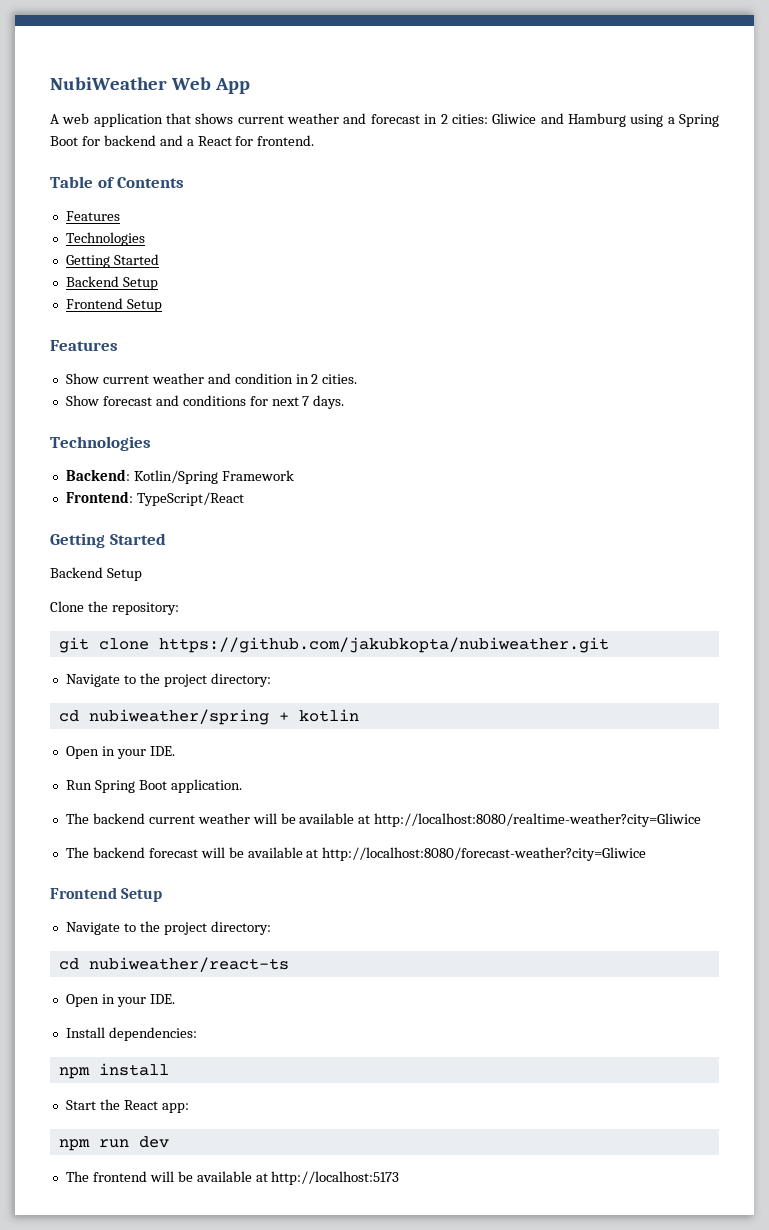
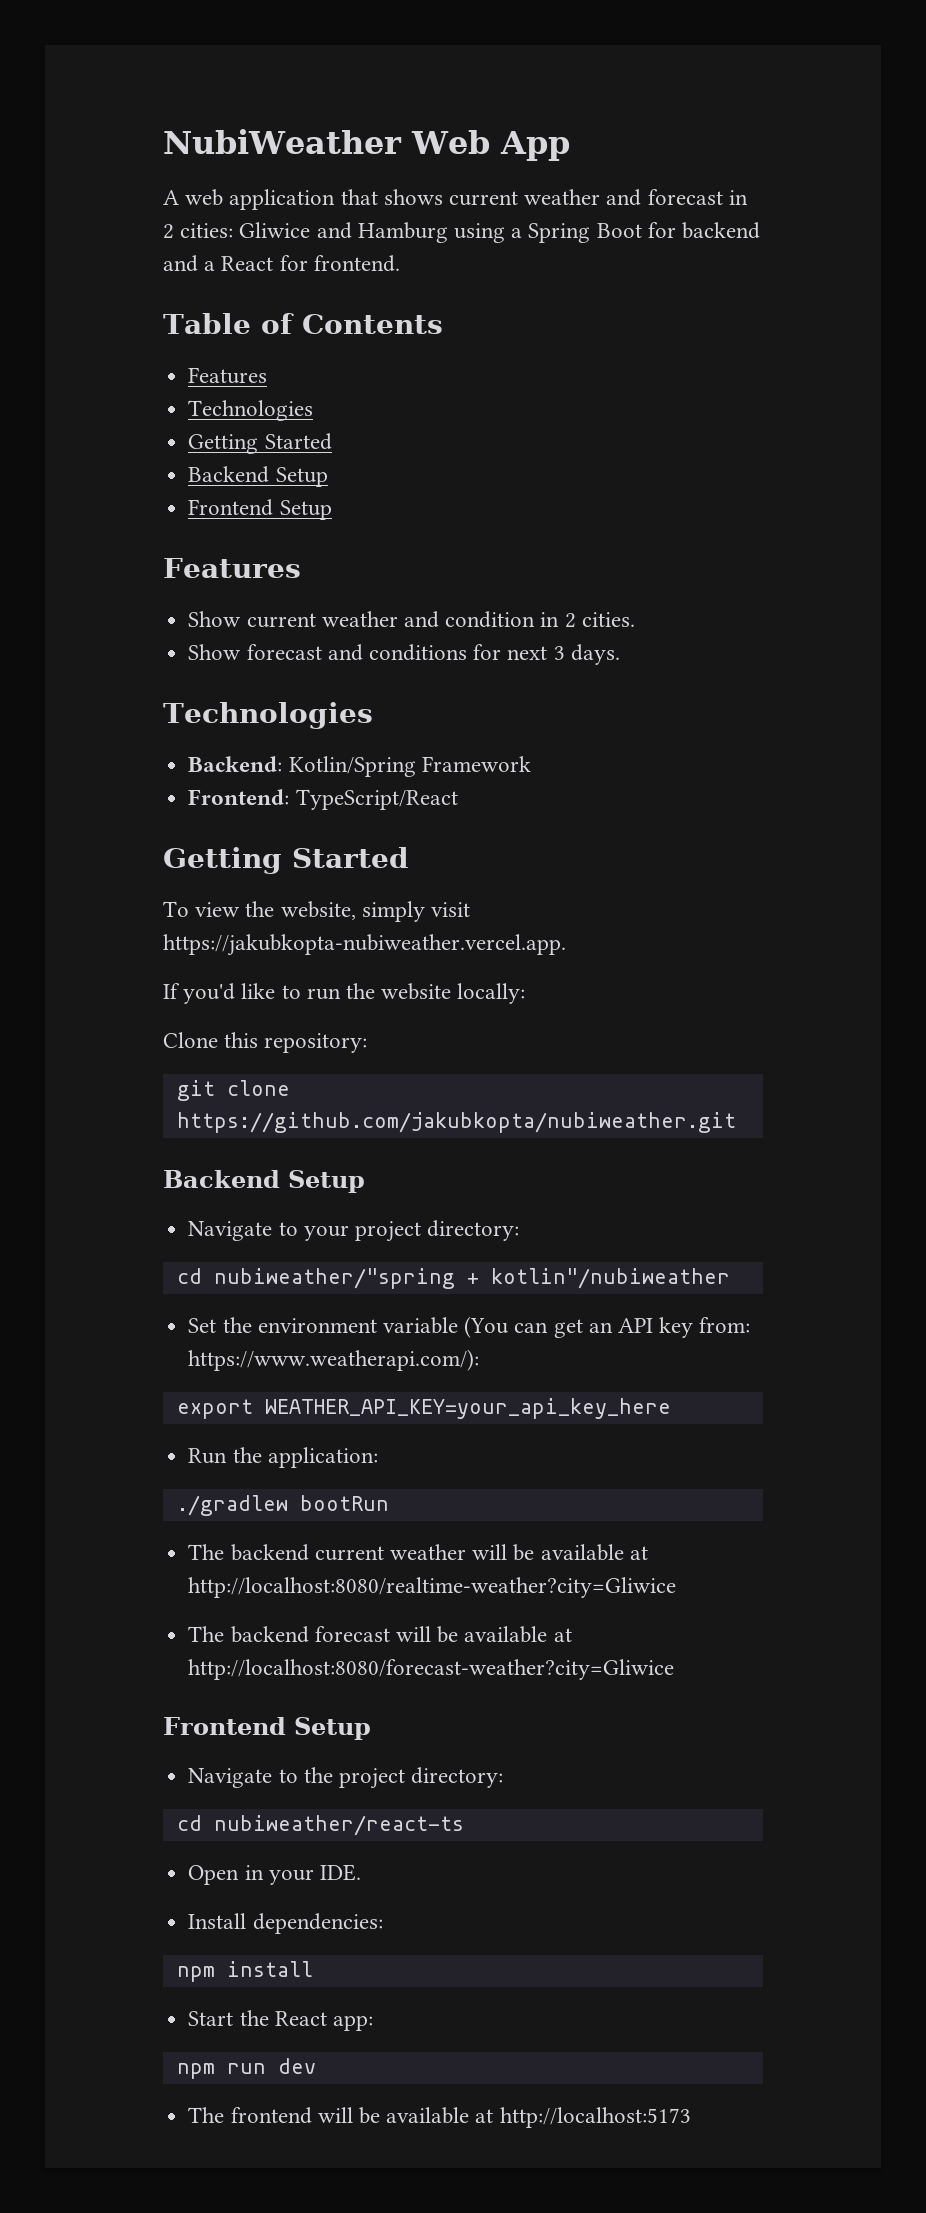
[302,396,310,406] 7 -> [553,646,565,660] 3
[50,567,142,581] Backend Setup -> [163,901,471,922] [163,934,566,956] [163,983,526,1004] To view the website, simply visit https://jakubkopta-nubiweather.vercel.app. // If you'd like to run the website locally:
[87,601,108,612] the -> [224,1032,259,1048] this
[65,673,271,687] [58,709,359,725] [65,746,175,759] [65,779,242,793] // Navigate to the project directory: // cd nubiweather/spring + kotlin // Open in your IDE. // Run Spring Boot application. -> [163,1170,365,1193] [188,1220,520,1242] [176,1268,730,1289] [188,1316,751,1338] [188,1349,480,1371] [176,1398,671,1419] [188,1447,378,1468] [176,1495,389,1516] // Backend Setup // Navigate to your project directory: // cd nubiweather/"spring + kotlin"/nubiweather // Set the environment variable (You can get an API key from: https://www.weatherapi.com/): // export WEATHER_API_KEY=your_api_key_here // Run the application: // ./gradlew bootRun

